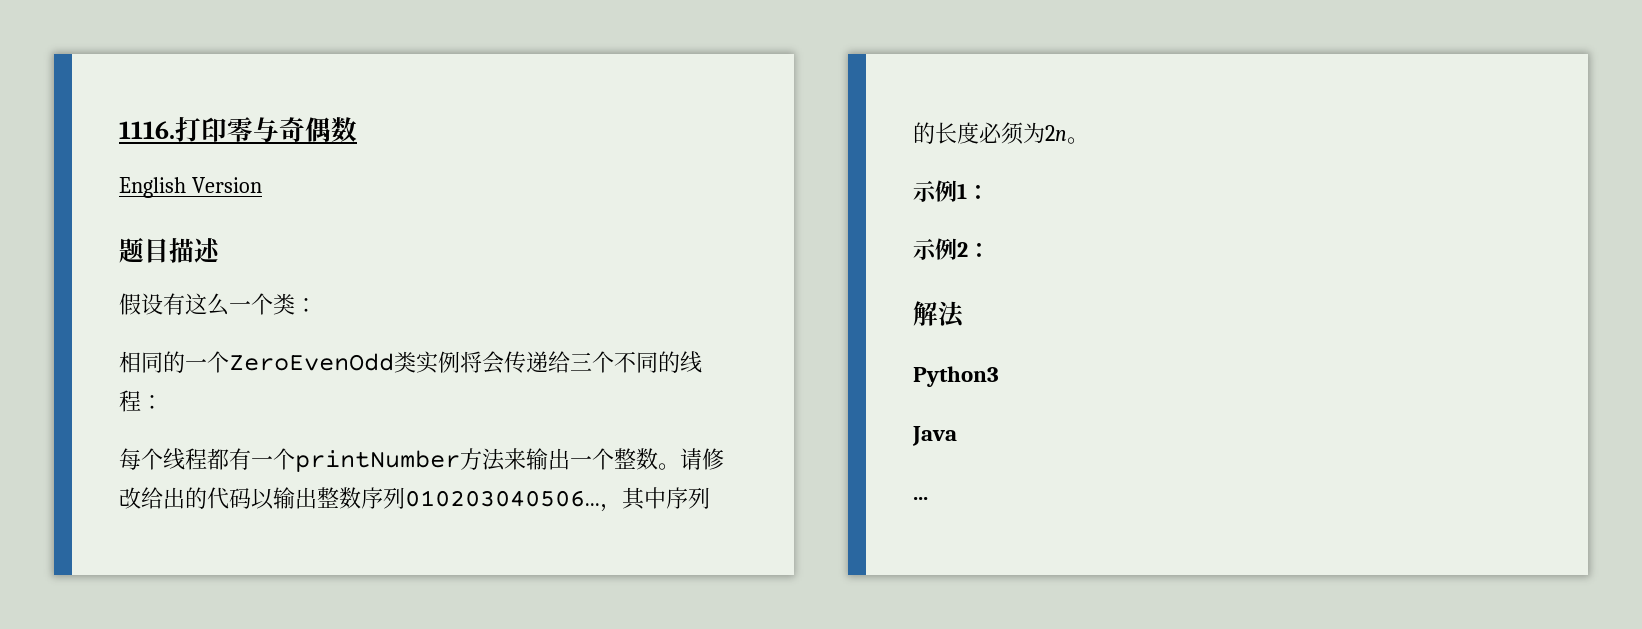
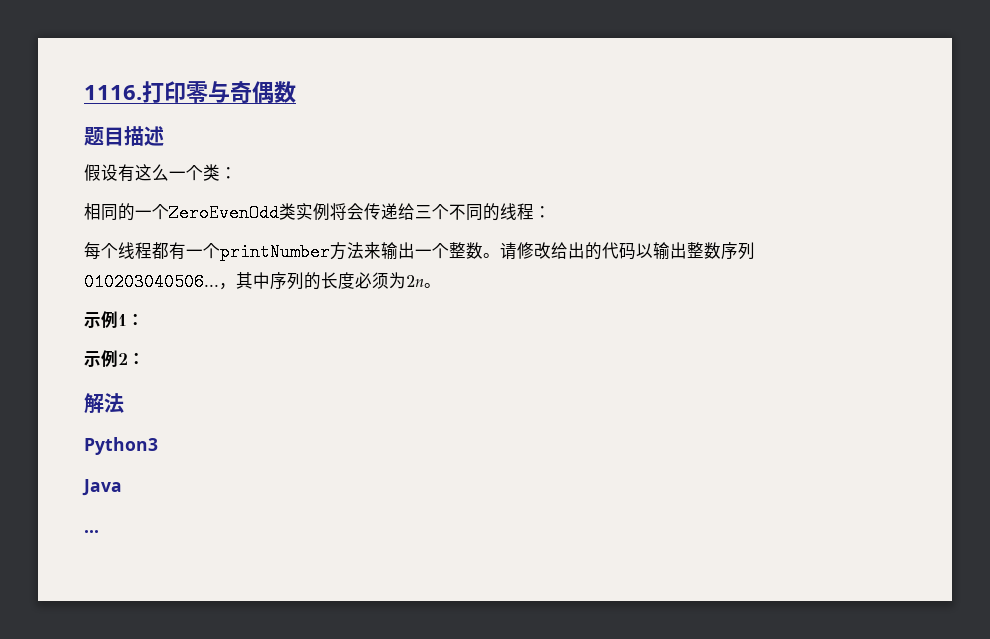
[119,177,262,198] // English Version -> (296, 92) none

